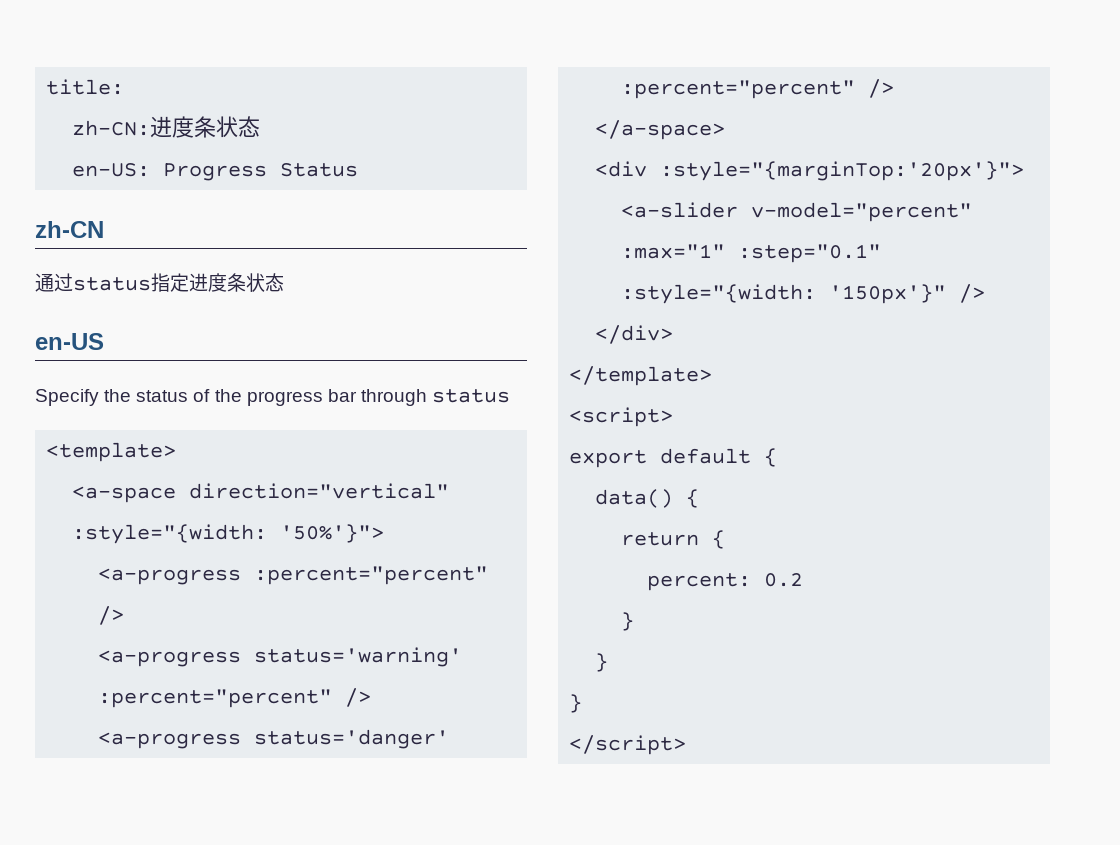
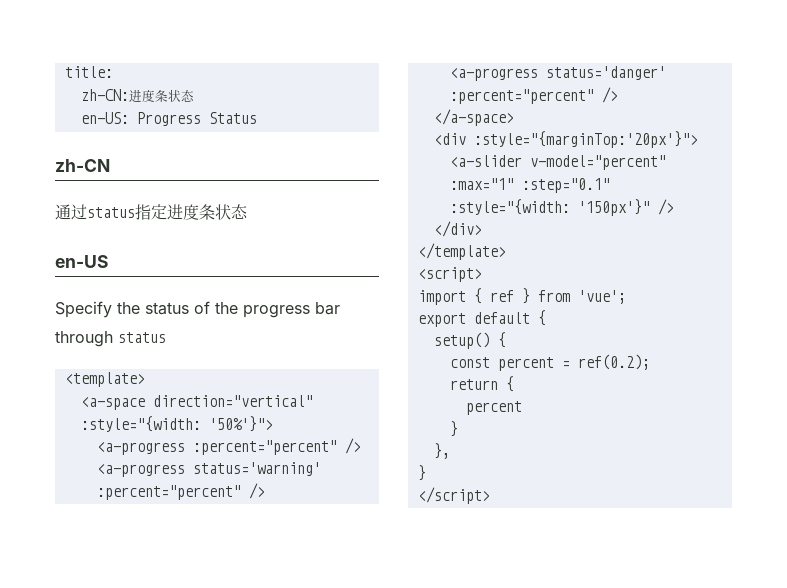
(674, 417) none -> [417,288,626,305] // import { ref } from 'vue';
[595,489,700,508] data() { -> [433,332,506,349] [449,354,650,371] setup() { // const percent = ref(0.2);
[647,573,804,591] [621,612,635,631] [595,653,609,672] percent: 0.2 // } // } -> [465,401,522,415] [449,421,458,437] [433,443,450,459] percent // } // },

